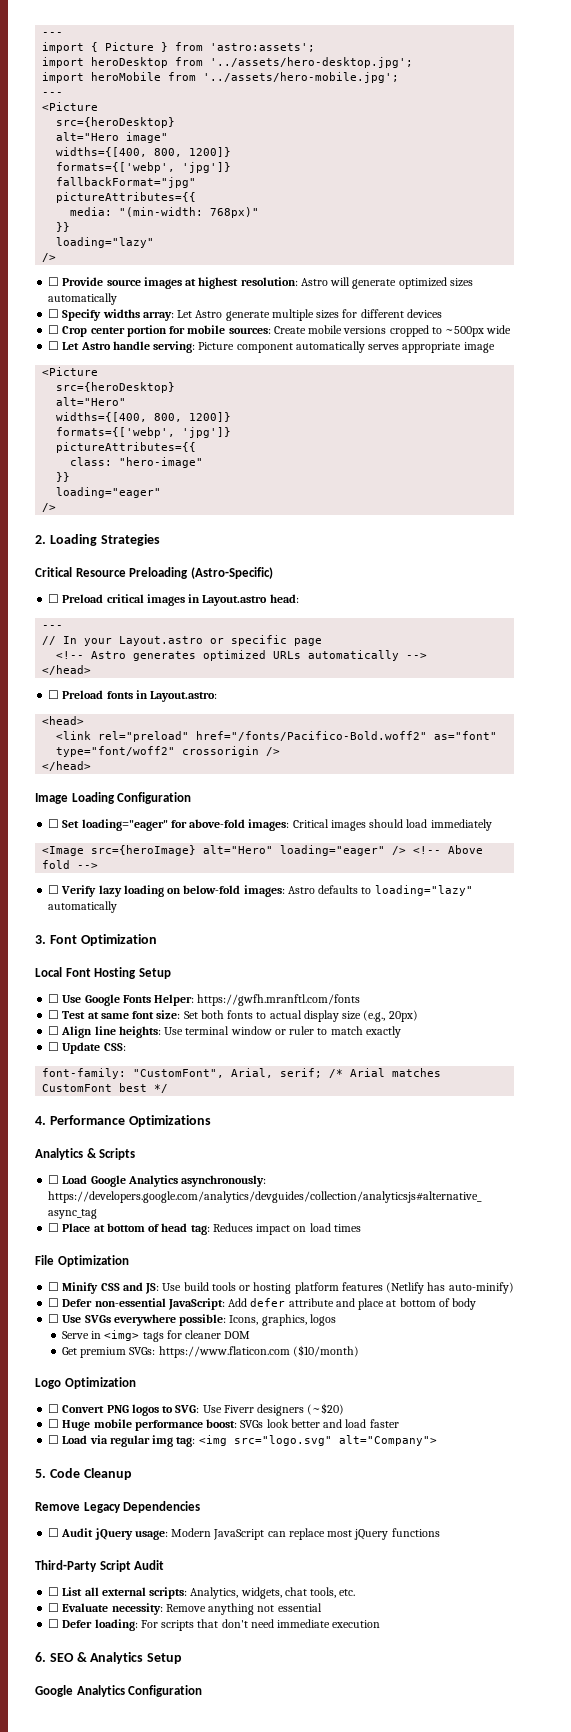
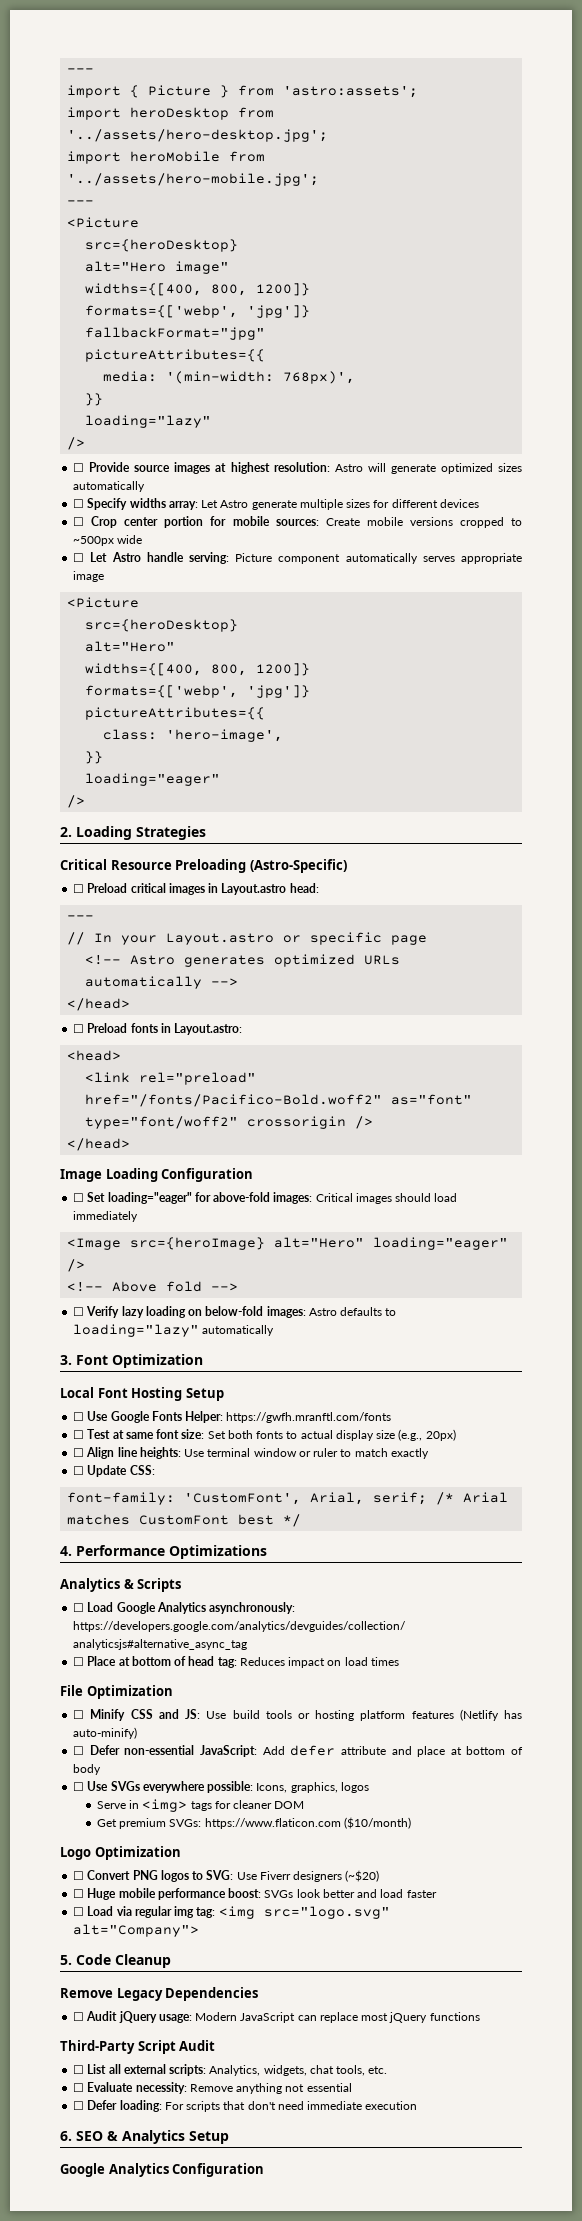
[119,207,260,218] "(min-width: 768px)" -> [166,371,356,384] '(min-width: 768px)',
[119,457,204,468] "hero-image" -> [166,729,284,742] 'hero-image',
(407, 850) none -> (86, 1265) //
[133,1069,225,1078] "CustomFont", -> [184,1493,302,1505] 'CustomFont',

